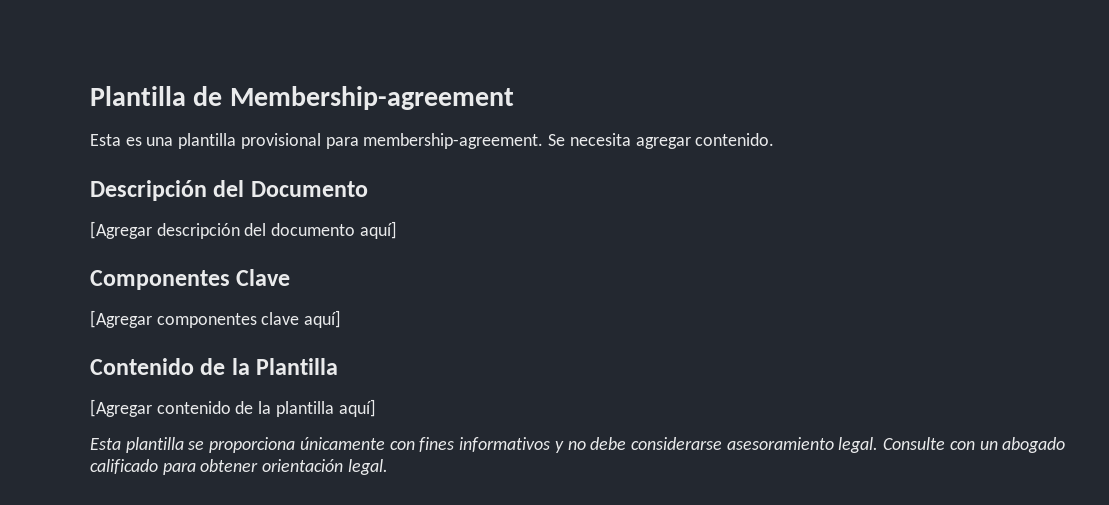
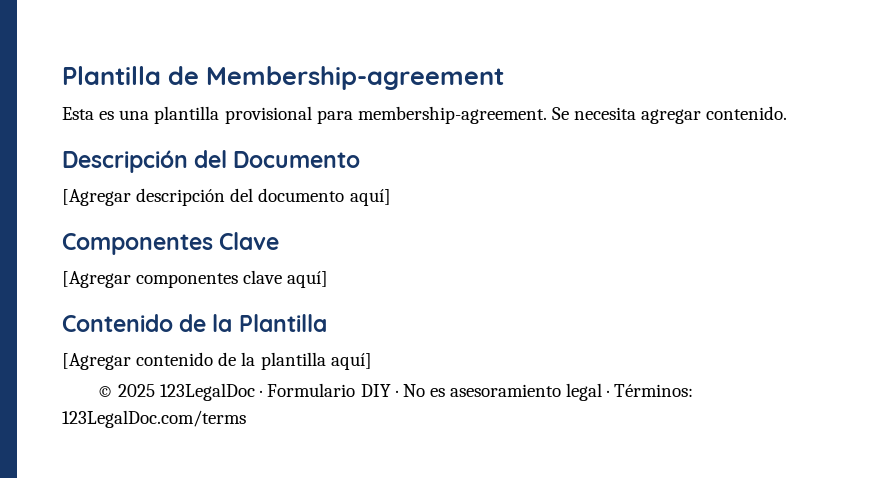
[90,437,1066,453] [90,459,388,475] Esta plantilla se proporciona únicamente con fines informativos y no debe considerarse asesoramiento legal. Consulte con un abogado calificado para obtener orientación legal. -> [96,383,694,401] [62,410,246,428] © 2025 123LegalDoc · Formulario DIY · No es asesoramiento legal · Términos: 123LegalDoc.com/terms

